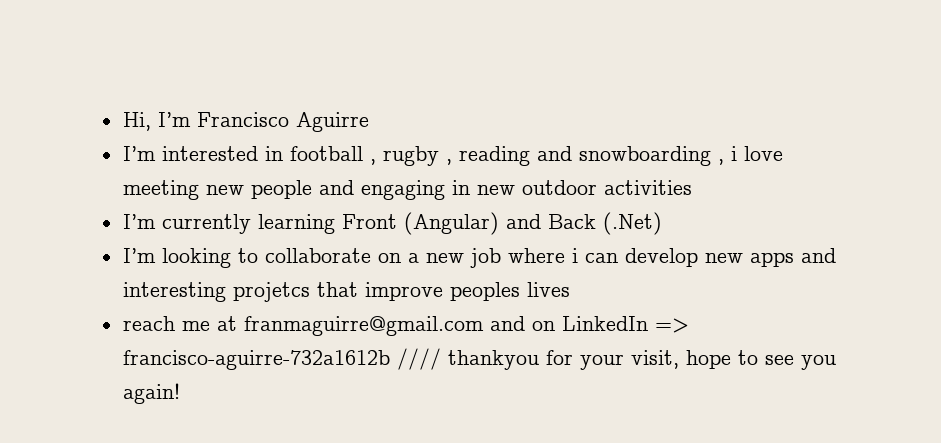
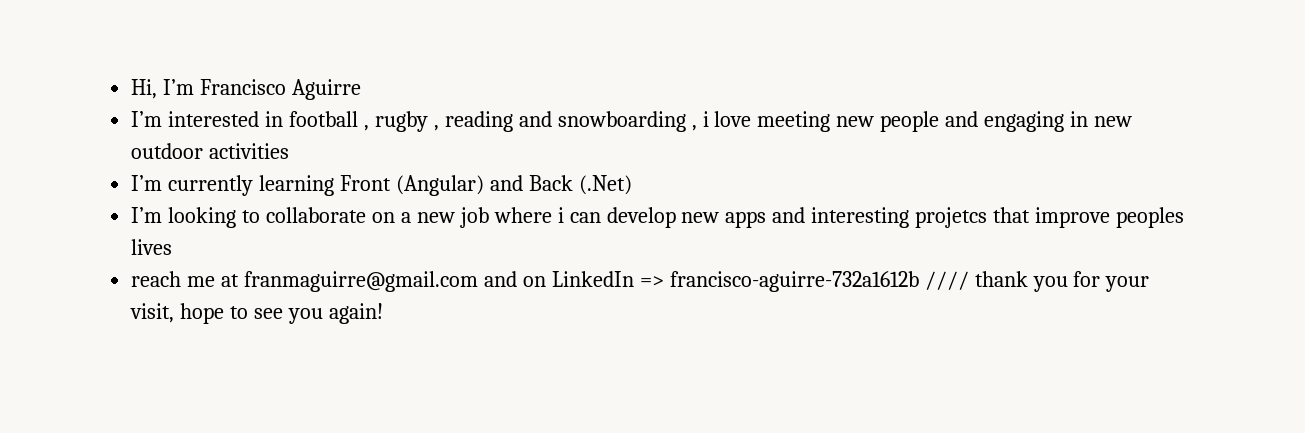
[447,350,539,370] thankyou -> [974,271,1068,292] thank you

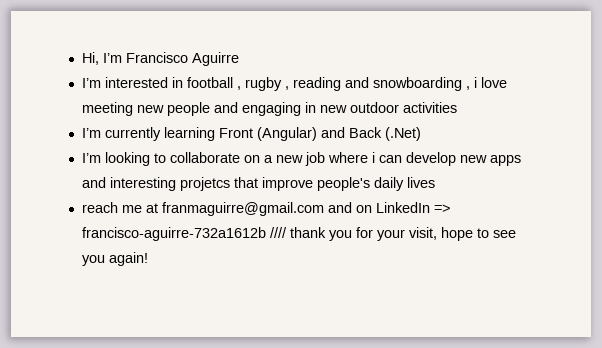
[1116,207,1185,228] peoples -> [316,177,404,191] people's daily

